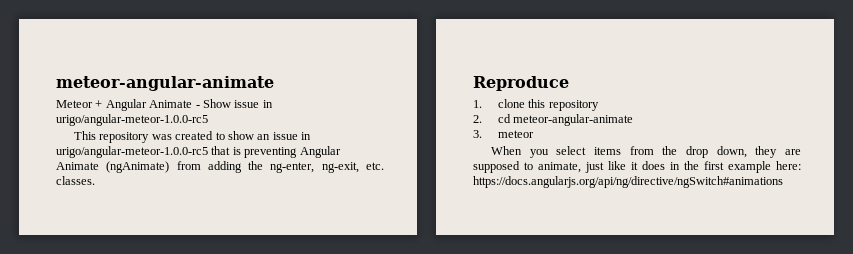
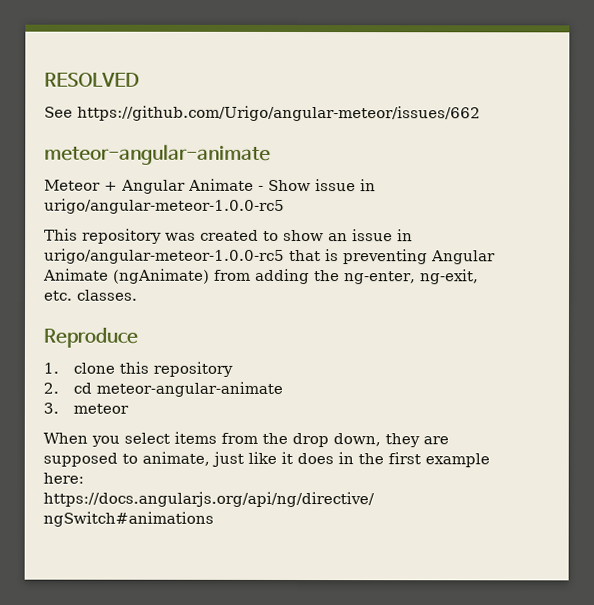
(56, 83) none -> [44,72,140,87] [44,105,481,122] RESOLVED // See https://github.com/Urigo/angular-meteor/issues/662 //

